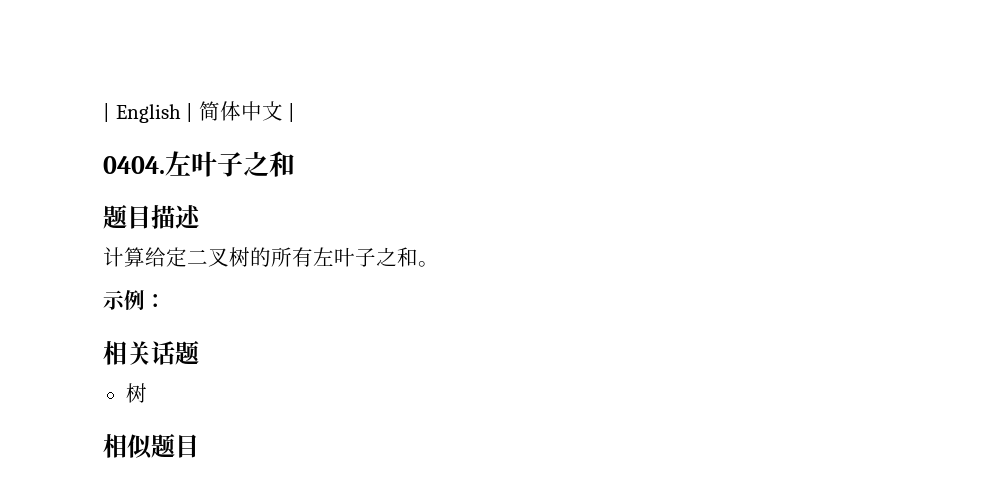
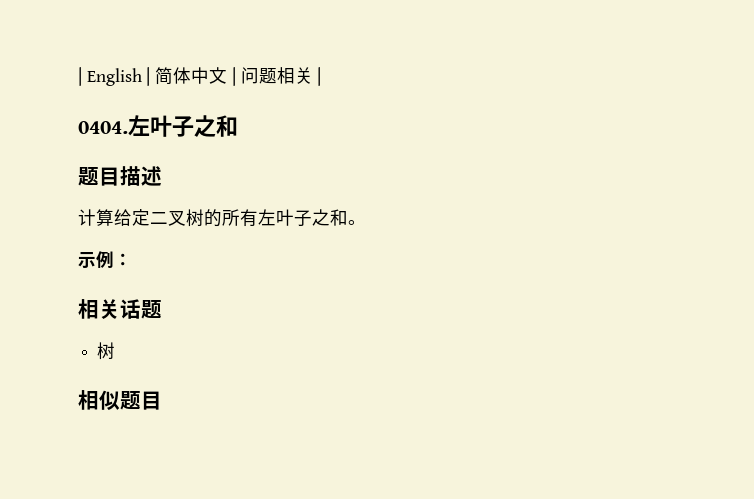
(296, 112) none -> [240,67,322,86] 问题相关 |

